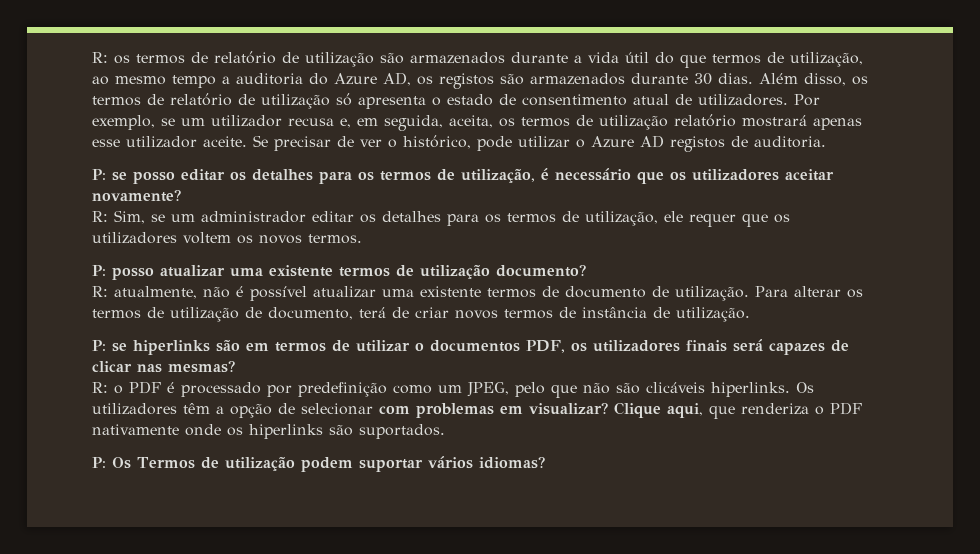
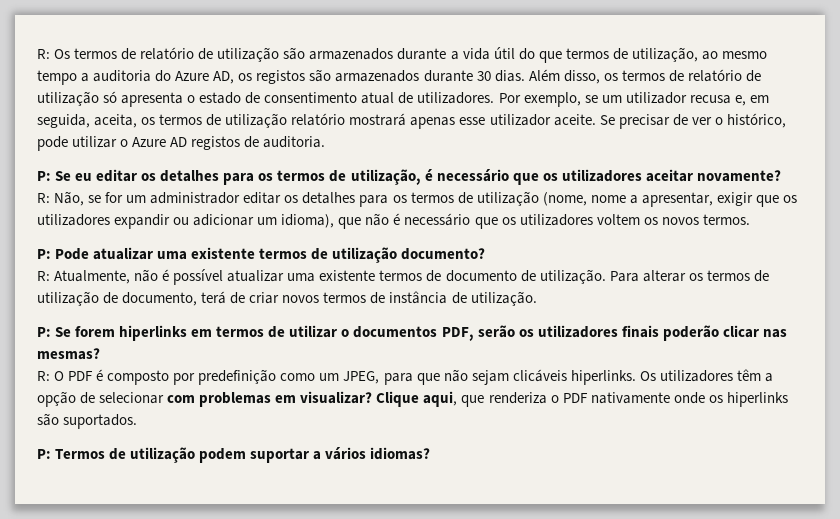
[92,52,130,64] R: os -> [37,49,71,59] R: Os
[112,171,175,184] se posso -> [55,171,93,181] Se eu
[114,210,165,224] Sim, se -> [54,191,124,206] Não, se for
[585,211,736,227] utilização, ele requer -> [476,191,797,207] [37,213,471,229] utilização (nome, nome a apresentar, exigir que os utilizadores expandir ou adicionar um idioma), que não é necessário
[112,267,154,280] posso -> [55,248,90,260] Pode
[114,286,197,299] atualmente, -> [54,270,131,284] Atualmente,
[112,339,240,355] se hiperlinks são -> [55,325,188,341] Se forem hiperlinks
(565, 346) none -> [477,325,515,338] serão
[732,339,849,355] será capazes de -> [662,325,719,341] poderão
[114,385,123,394] o -> [54,371,65,381] O
[181,382,261,397] processado -> [107,370,170,385] composto
[515,382,640,398] pelo que não são -> [383,369,509,385] para que não sejam
[112,457,131,469] Os -> (51, 454) none
(423, 465) none -> [313,451,322,460] a

